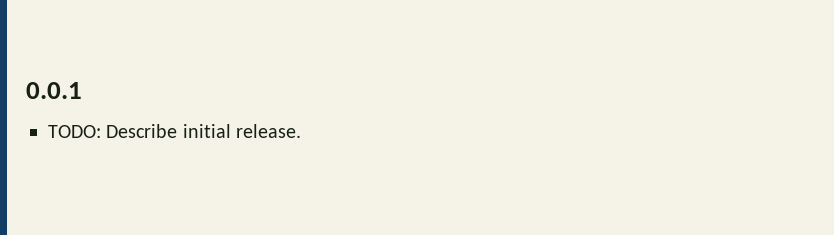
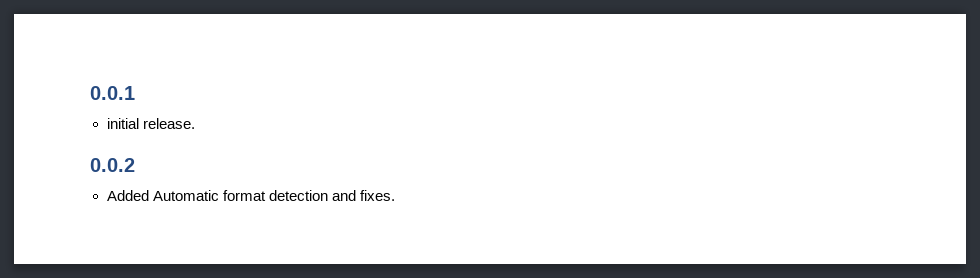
[48,124,178,138] TODO: Describe -> (135, 93) none
(302, 131) none -> [90,158,135,172] [106,190,395,201] // 0.0.2 // Added Automatic format detection and fixes.

